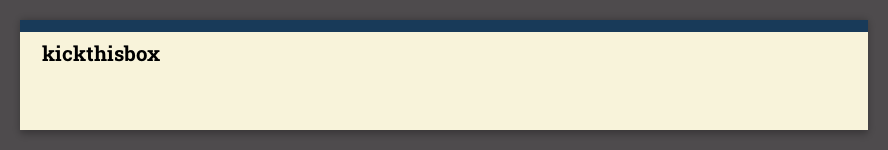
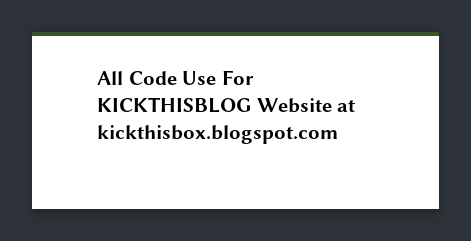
[42,45,160,62] kickthisbox -> [97,70,254,85] [97,97,356,113] [97,125,338,144] All Code Use For KICKTHISBLOG Website at kickthisbox.blogspot.com

